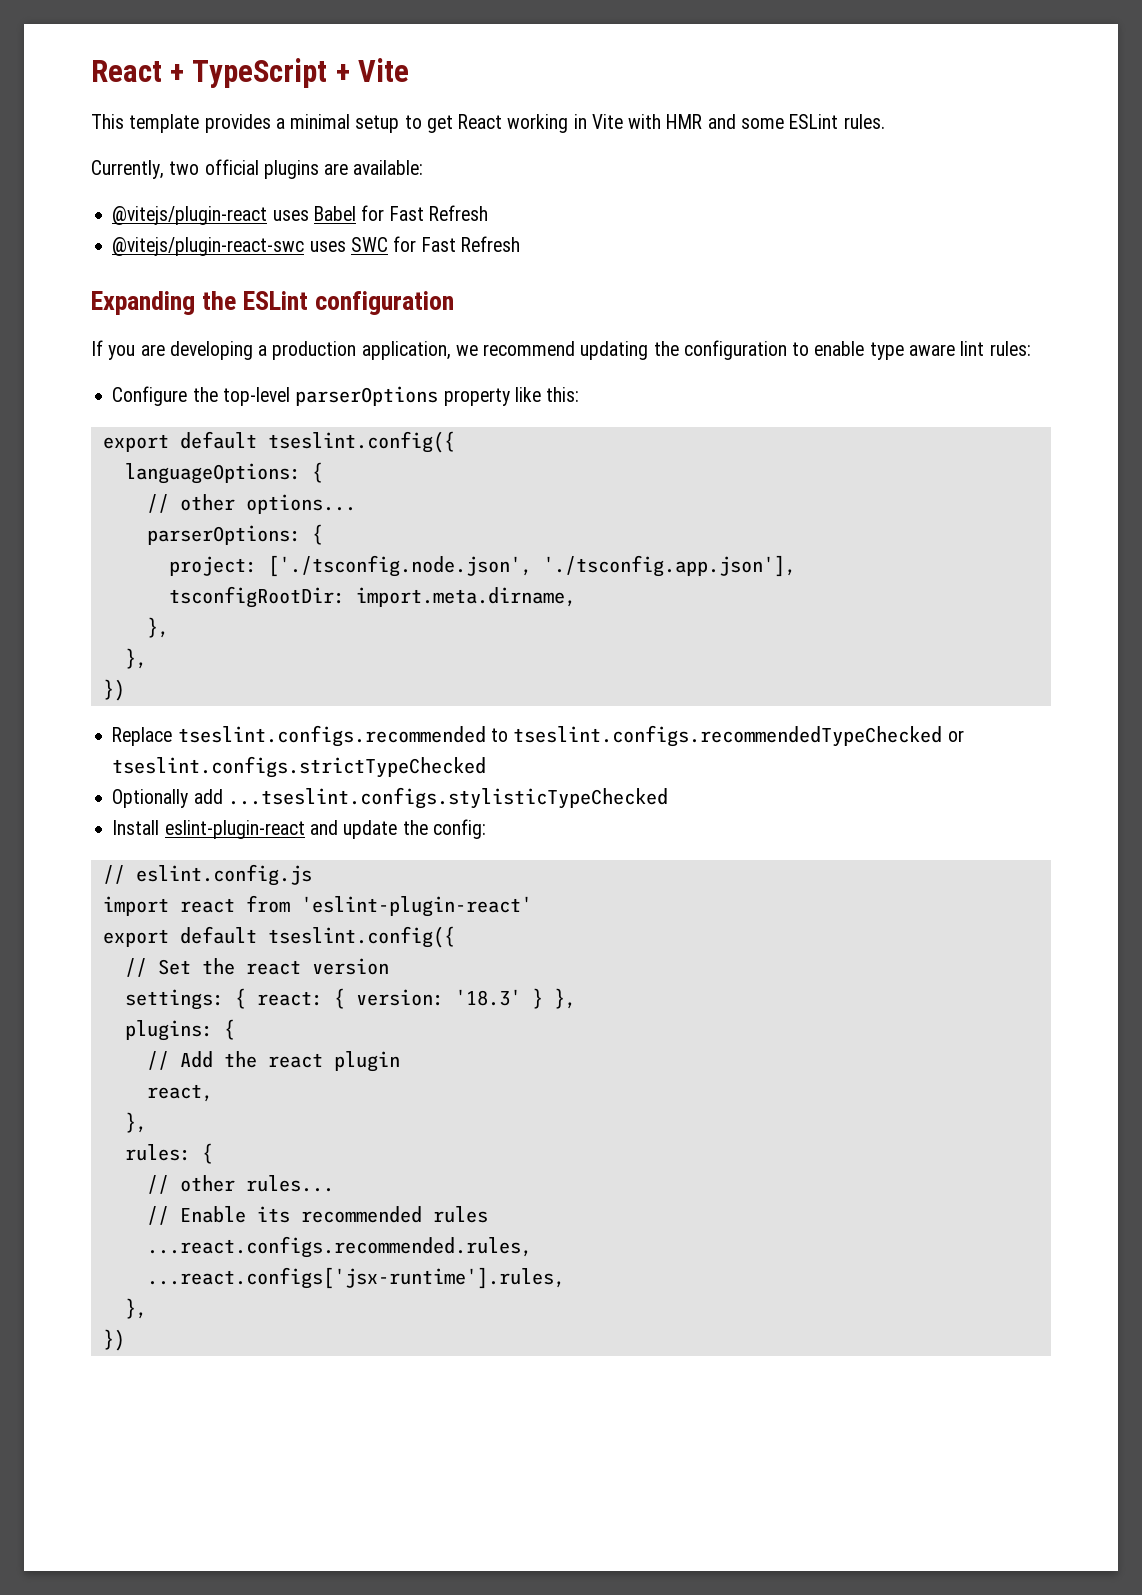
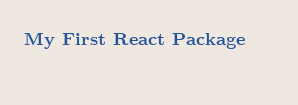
[91,58,409,88] [91,114,885,133] [91,159,424,179] [112,205,488,225] [112,236,520,256] [91,291,455,315] [91,340,1031,360] [112,386,580,406] [102,431,455,453] [124,462,323,484] [146,494,356,514] [146,524,323,545] [168,555,796,577] [168,586,576,608] [146,617,169,638] [124,648,147,669] [102,679,125,701] [112,725,964,747] [112,756,487,778] [112,787,668,809] [112,819,486,839] [102,864,312,886] [102,895,532,917] [102,926,455,948] [124,958,389,977] [124,988,576,1010] [124,1019,235,1041] [146,1051,400,1072] [146,1084,213,1102] [124,1112,147,1133] [124,1143,213,1164] [146,1175,334,1194] [146,1206,488,1225] [146,1236,532,1258] [146,1267,565,1289] [124,1298,147,1319] [102,1329,125,1351] React + TypeScript + Vite // This template provides a minimal setup to get React working in Vite with HMR and some ESLint rules. // Currently, two official plugins are available: // @vitejs/plugin-react uses Babel for Fast Refresh // @vitejs/plugin-react-swc uses SWC for Fast Refresh // Expanding the ESLint configuration // If you are developing a production application, we recommend updating the configuration to enable type aware lint rules: // Configure the top-level parserOptions property like this: // export default tseslint.config({ // languageOptions: { // // other options... // parserOptions: { // project: ['./tsconfig.node.json', './tsconfig.app.json'], // tsconfigRootDir: import.meta.dirname, // }, // }, // }) // Replace tseslint.configs.recommended to tseslint.configs.recommendedTypeChecked or tseslint.configs.strictTypeChecked // Optionally add ...tseslint.configs.stylisticTypeChecked // Install eslint-plugin-react and update the config: // // eslint.config.js // import react from 'eslint-plugin-react' // export default tseslint.config({ // // Set the react version // settings: { react: { version: '18.3' } }, // plugins: { // // Add the react plugin // react, // }, // rules: { // // other rules... // // Enable its recommended rules // ...react.configs.recommended.rules, // ...react.configs['jsx-runtime'].rules, // }, // }) -> [24,32,245,49] My First React Package

